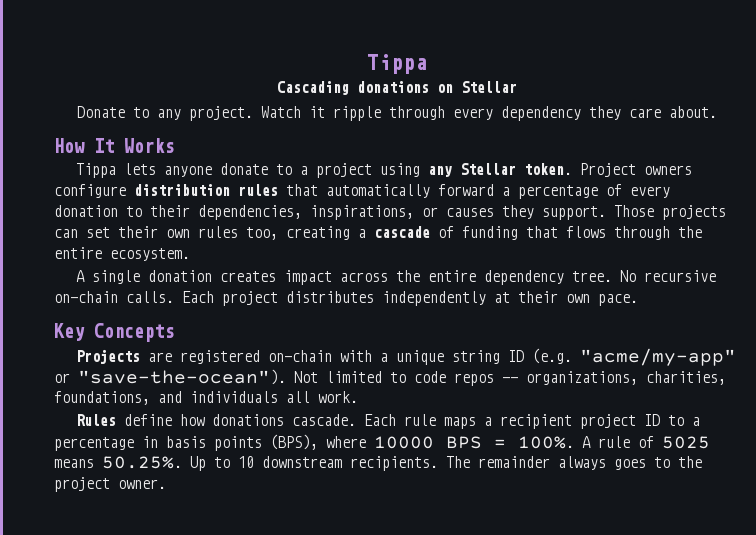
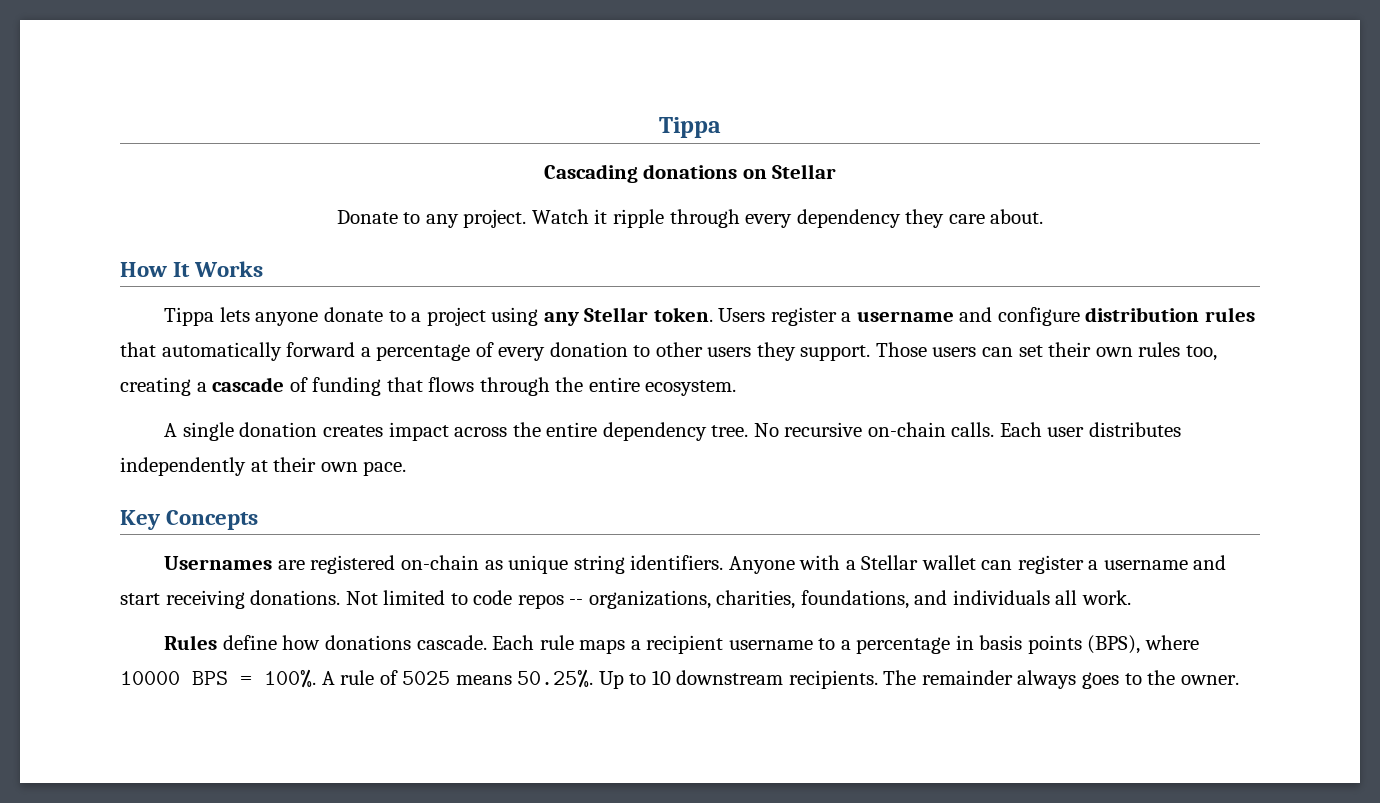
[580,163,693,177] Project owners -> [718,307,993,326] Users register a username and
[150,205,494,220] their dependencies, inspirations, or causes -> [655,342,752,357] other users
[662,205,726,220] projects -> [932,347,977,357] users
[222,291,278,306] project -> [1047,427,1085,437] user
[76,349,141,364] Projects -> [164,556,273,570] Usernames
[340,348,737,366] [54,369,286,385] with a unique string ID (e.g. "acme/my-app" or "save-the-ocean"). -> [484,555,1227,574] [120,590,341,609] as unique string identifiers. Anyone with a Stellar wallet can register a username and start receiving donations.
[580,414,661,429] project ID -> [728,640,813,650] username
[54,477,110,492] project -> (1176, 677) none

